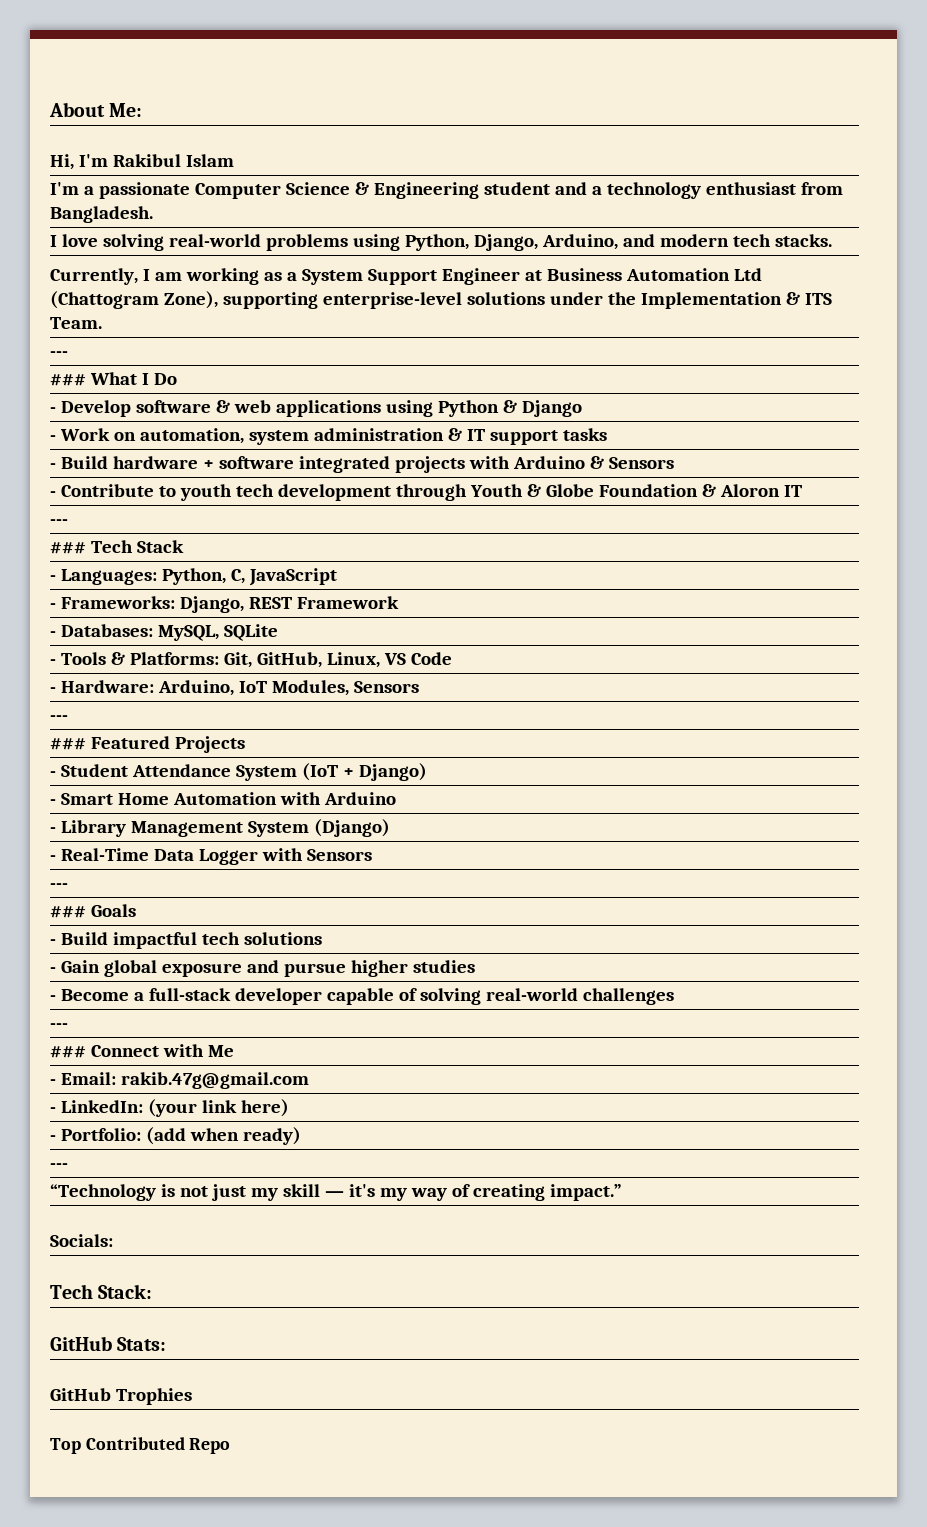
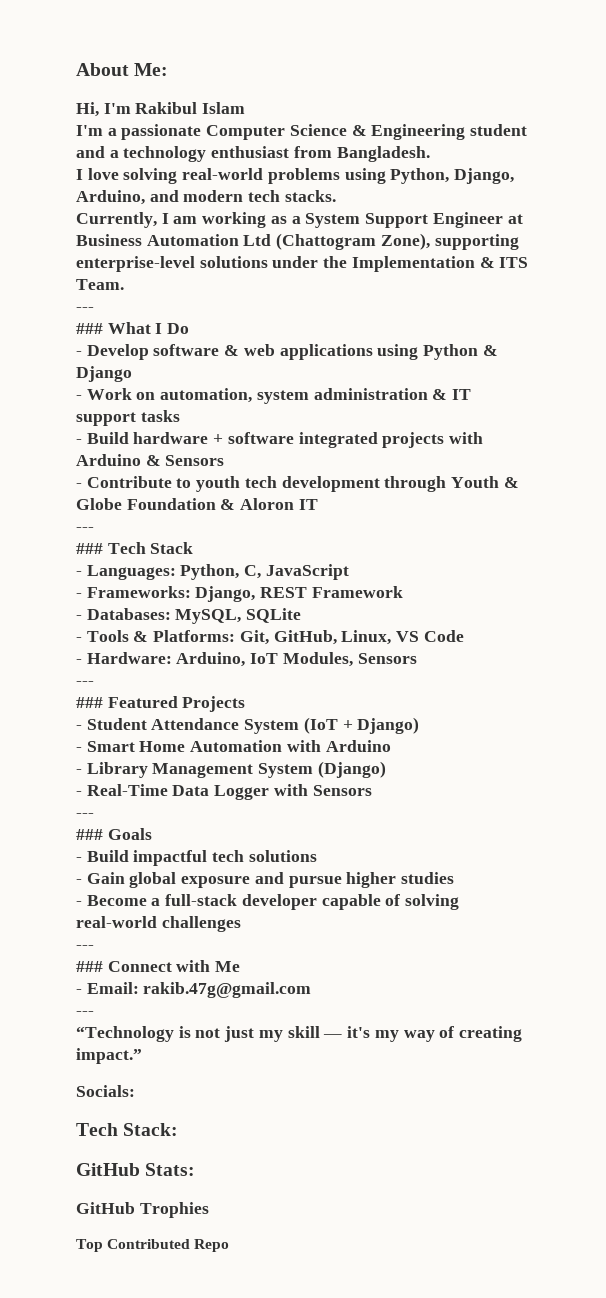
[50,1099,289,1117] [50,1127,301,1145] // - LinkedIn: (your link here) // - Portfolio: (add when ready) -> (312, 990) none

